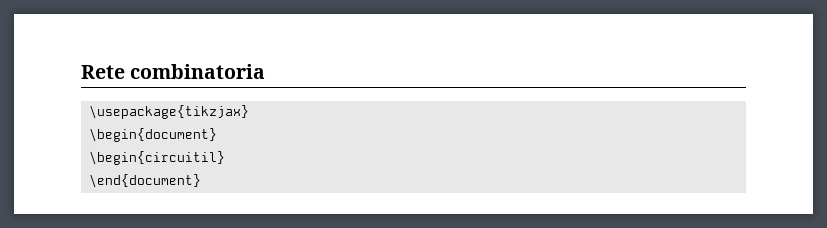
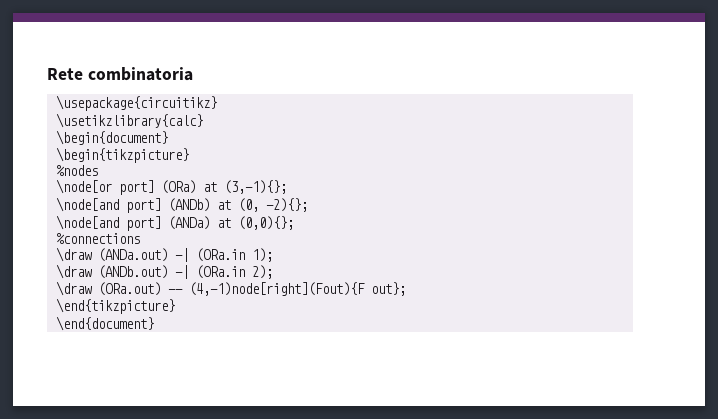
[88,105,249,119] \usepackage{tikzjax} -> [56,95,217,111] [56,113,203,128] \usepackage{circuitikz} // \usetikzlibrary{calc}
[88,151,225,165] \begin{circuitil} -> [56,147,189,163] [56,165,98,176] [56,179,287,195] [56,197,308,213] [56,215,294,231] [56,233,140,244] [56,247,273,262] [56,264,273,279] [56,281,406,296] [56,298,175,314] \begin{tikzpicture} // %nodes // \node[or port] (ORa) at (3,-1){}; // \node[and port] (ANDb) at (0, -2){}; // \node[and port] (ANDa) at (0,0){}; // %connections // \draw (ANDa.out) -| (ORa.in 1); // \draw (ANDb.out) -| (ORa.in 2); // \draw (ORa.out) -- (4,-1)node[right](Fout){F out}; // \end{tikzpicture}

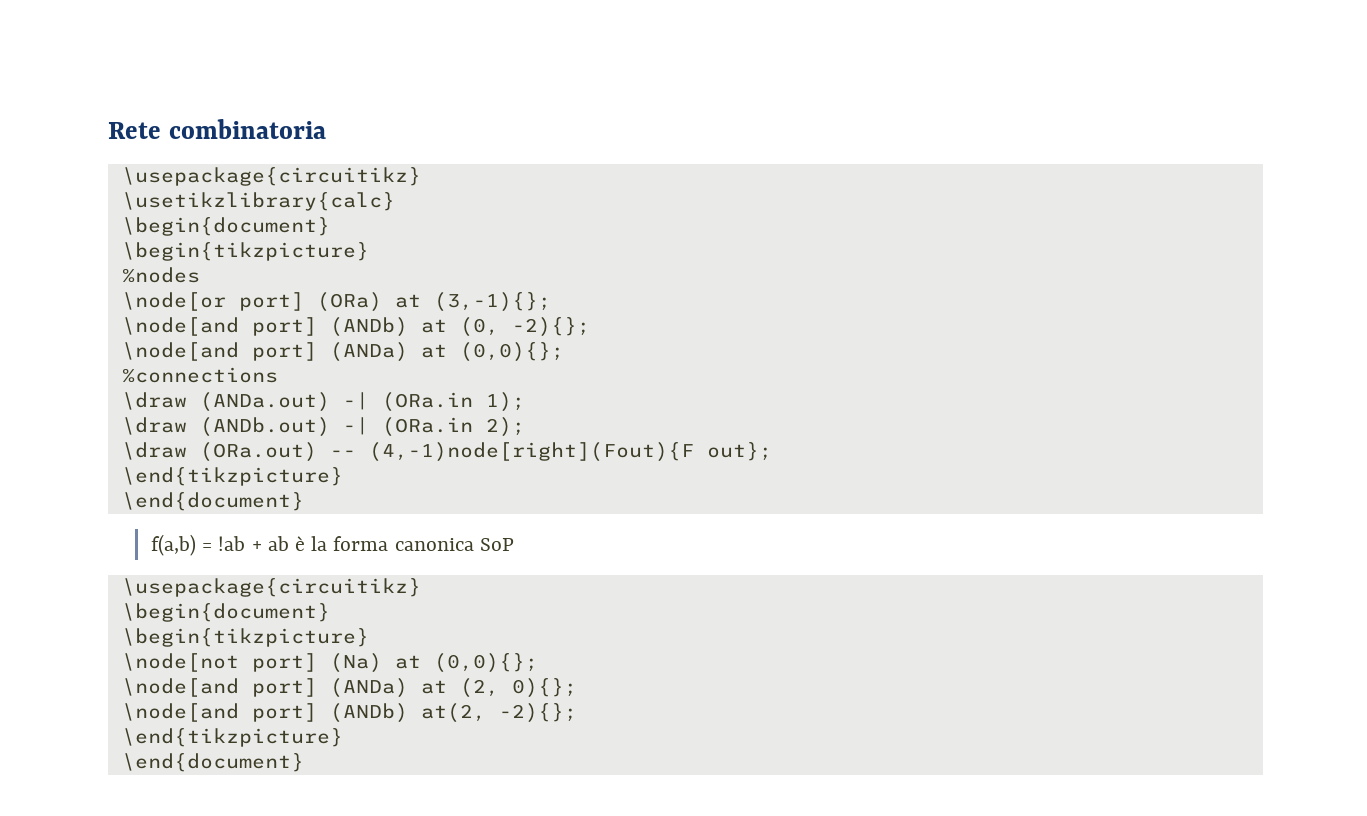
(154, 323) none -> [150,534,514,556] [121,578,421,597] [121,603,330,622] [121,628,369,647] [121,653,538,673] [121,678,577,698] [121,703,577,723] [121,728,343,747] [121,753,304,772] // f(a,b) = !ab + ab è la forma canonica SoP // \usepackage{circuitikz} // \begin{document} // \begin{tikzpicture} // \node[not port] (Na) at (0,0){}; // \node[and port] (ANDa) at (2, 0){}; // \node[and port] (ANDb) at(2, -2){}; // \end{tikzpicture} // \end{document}

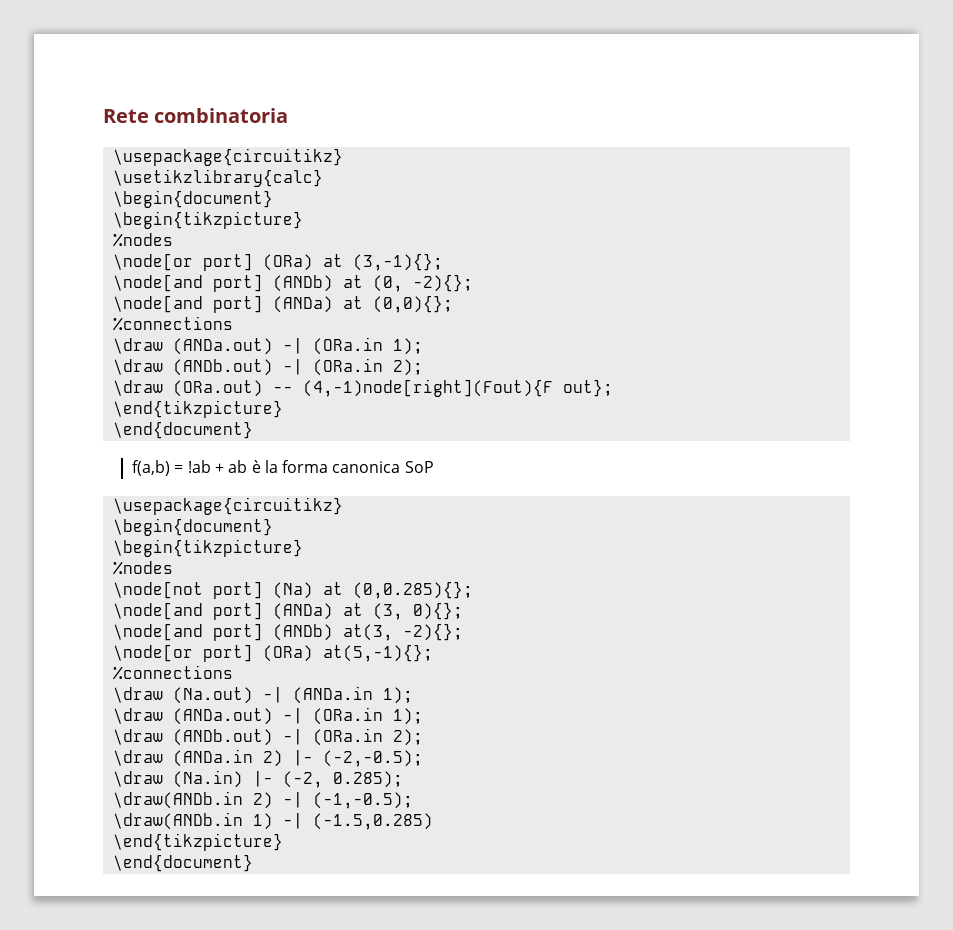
(369, 637) none -> [112,561,173,575] // %nodes
[433,653,538,673] [121,678,499,698] (0,0){}; // \node[and port] (ANDa) at (2, -> [352,581,473,599] [112,602,403,620] (0,0.285){}; // \node[and port] (ANDa) at (3,
[420,703,577,723] at(2, -2){}; -> [342,623,463,641] [112,644,433,662] [112,665,233,680] [112,686,413,704] [112,707,423,725] [112,728,423,746] [112,749,423,767] [112,770,403,788] [112,791,413,809] [112,812,433,830] at(3, -2){}; // \node[or port] (ORa) at(5,-1){}; // %connections // \draw (Na.out) -| (ANDa.in 1); // \draw (ANDa.out) -| (ORa.in 1); // \draw (ANDb.out) -| (ORa.in 2); // \draw (ANDa.in 2) |- (-2,-0.5); // \draw (Na.in) |- (-2, 0.285); // \draw(ANDb.in 2) -| (-1,-0.5); // \draw(ANDb.in 1) -| (-1.5,0.285)

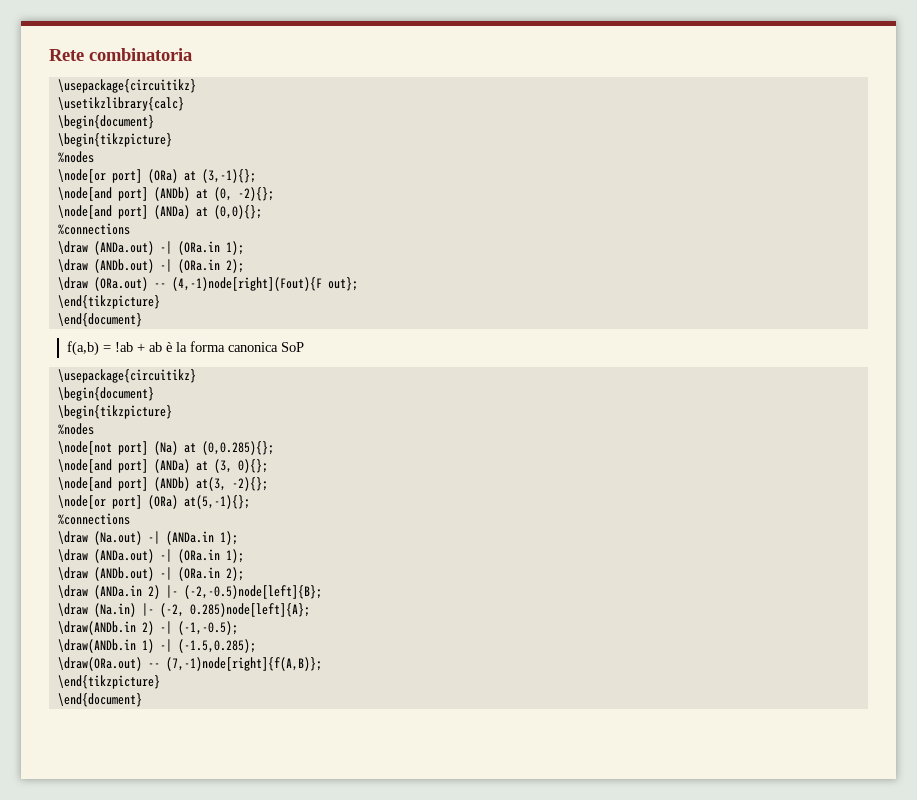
[322,750,423,767] (-2,-0.5); -> [183,585,322,599] (-2,-0.5)node[left]{B};
[332,771,403,788] 0.285); -> [189,603,310,617] 0.285)node[left]{A};
[312,813,433,830] (-1.5,0.285) -> [177,639,256,653] [57,657,322,671] (-1.5,0.285); // \draw(ORa.out) -- (7,-1)node[right]{f(A,B)};

